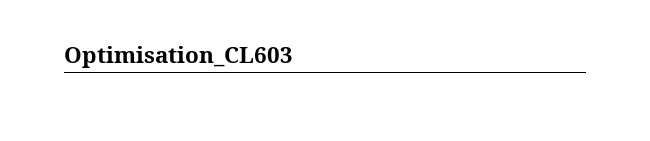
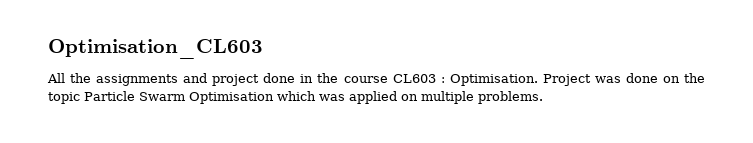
(293, 57) none -> [47,73,705,86] [48,91,543,104] // All the assignments and project done in the course CL603 : Optimisation. Project was done on the topic Particle Swarm Optimisation which was applied on multiple problems.

